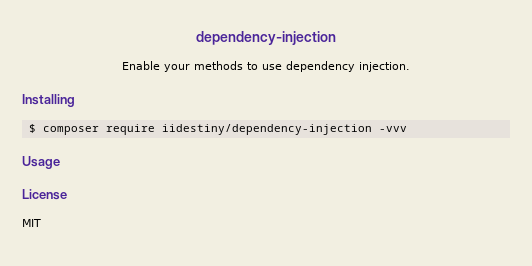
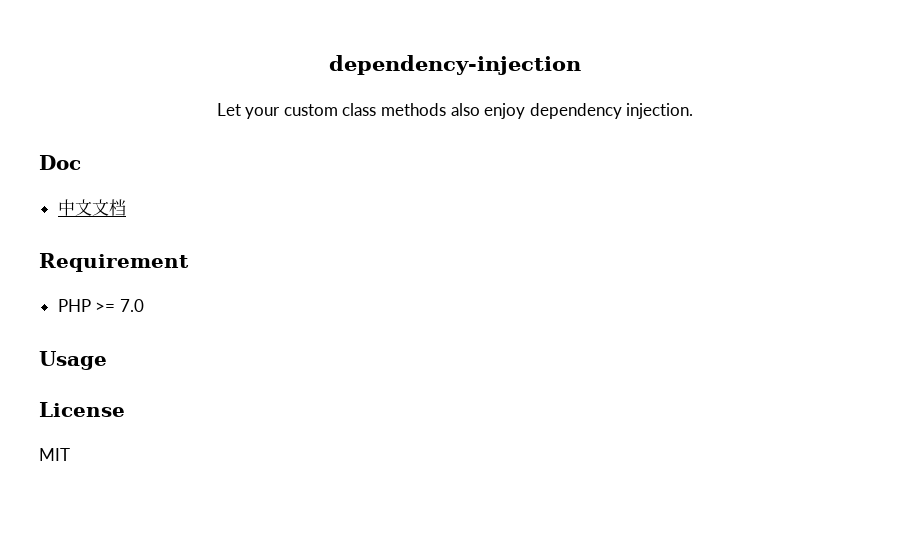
[122,61,410,72] [22,94,75,107] [28,124,407,135] Enable your methods to use dependency injection. // Installing // $ composer require iidestiny/dependency-injection -vvv -> [216,103,694,119] [39,155,81,170] [57,199,126,216] [39,253,189,272] [57,299,144,312] Let your custom class methods also enjoy dependency injection. // Doc // 中文文档 // Requirement // PHP >= 7.0

